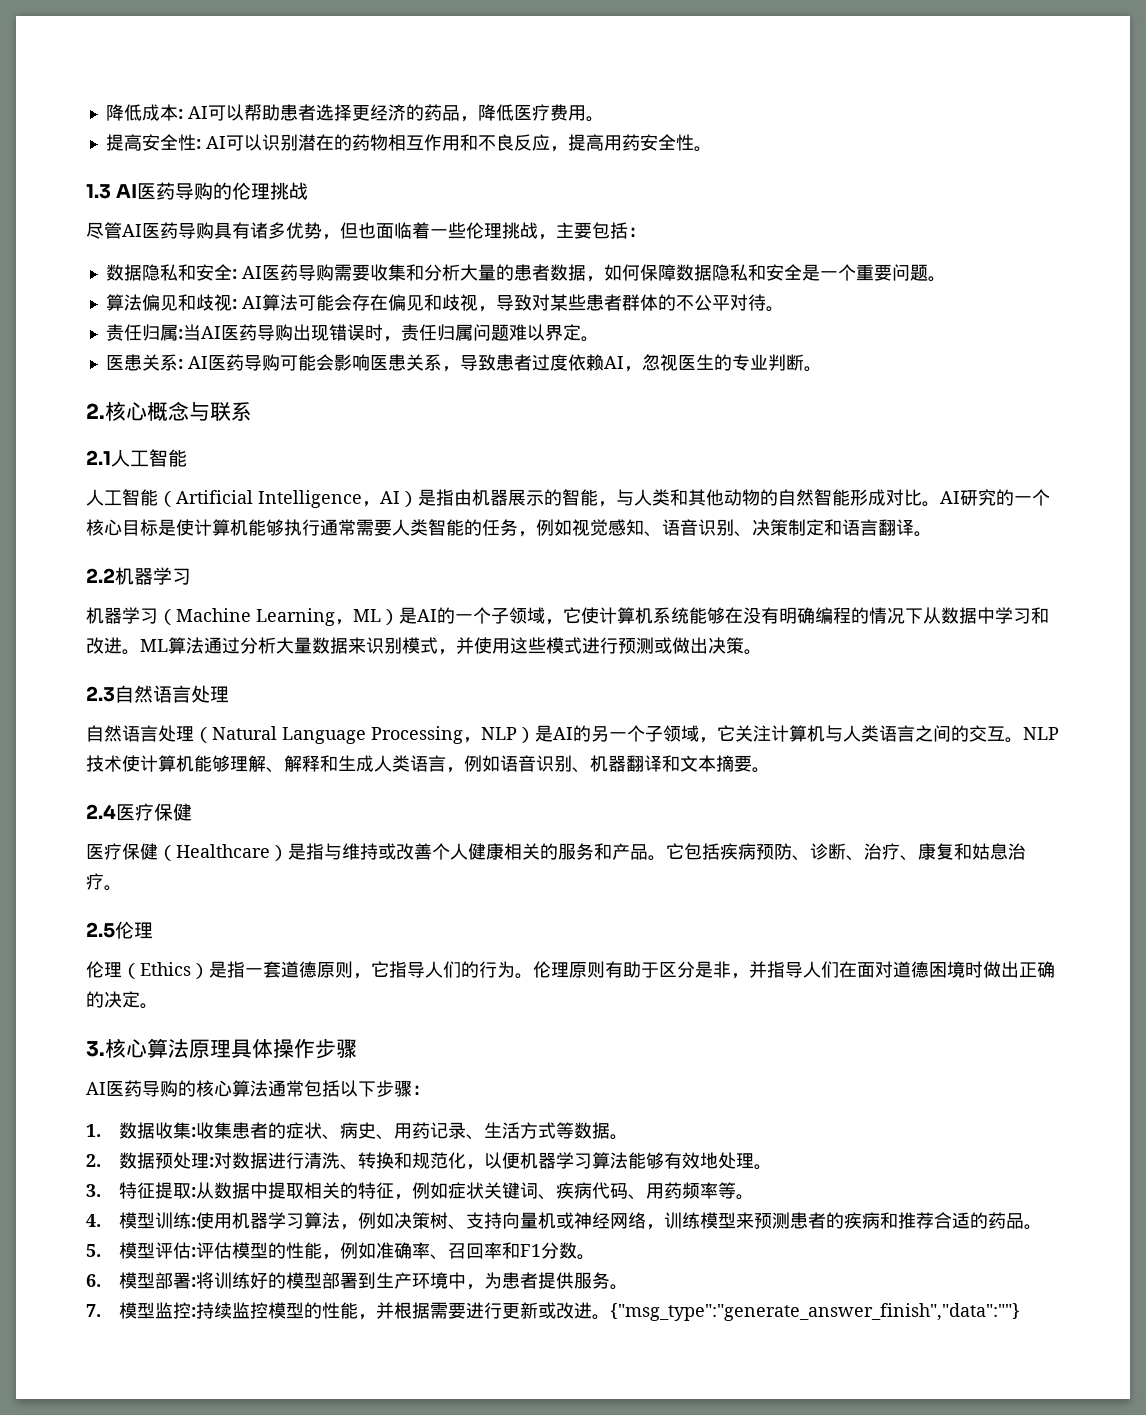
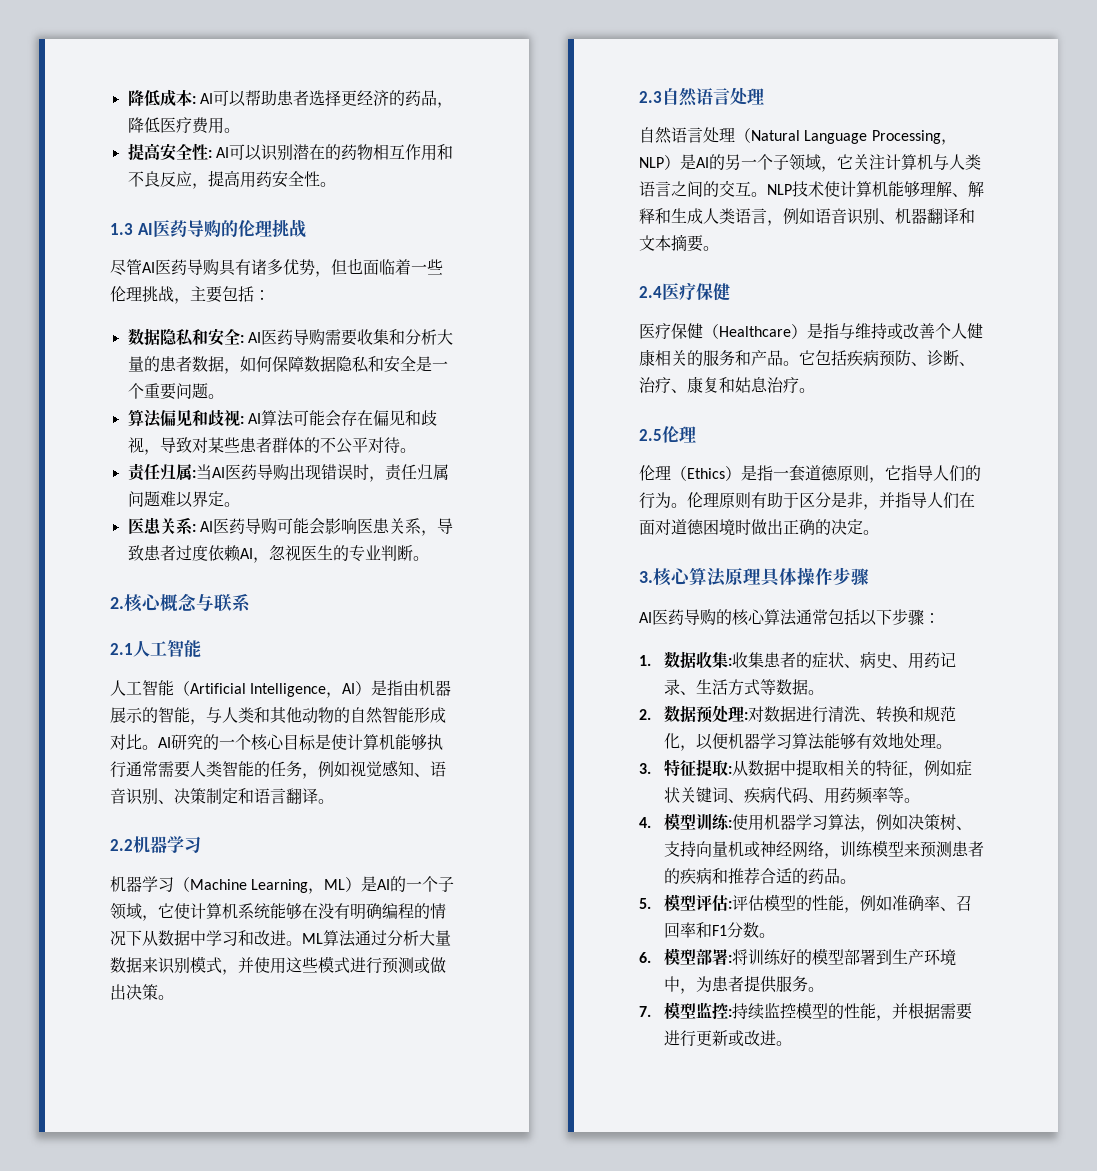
[610,1303,1021,1321] {"msg_type":"generate_answer_finish","data":""} -> (792, 1043) none

